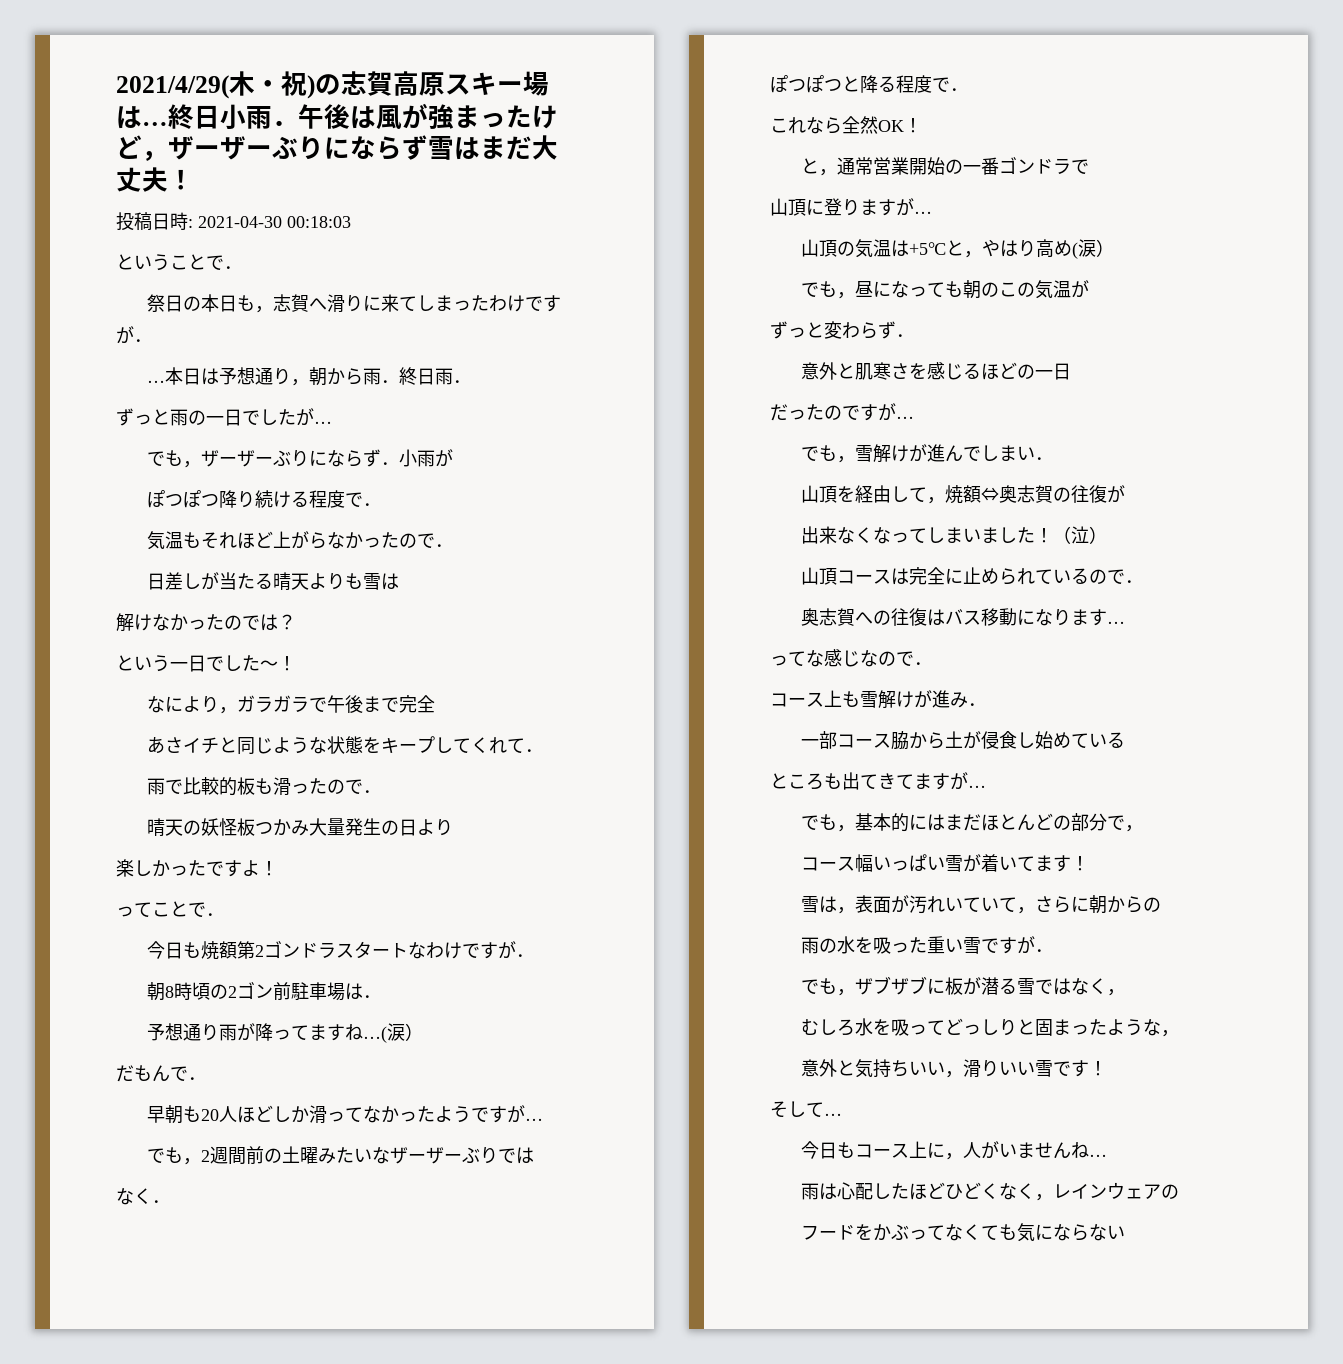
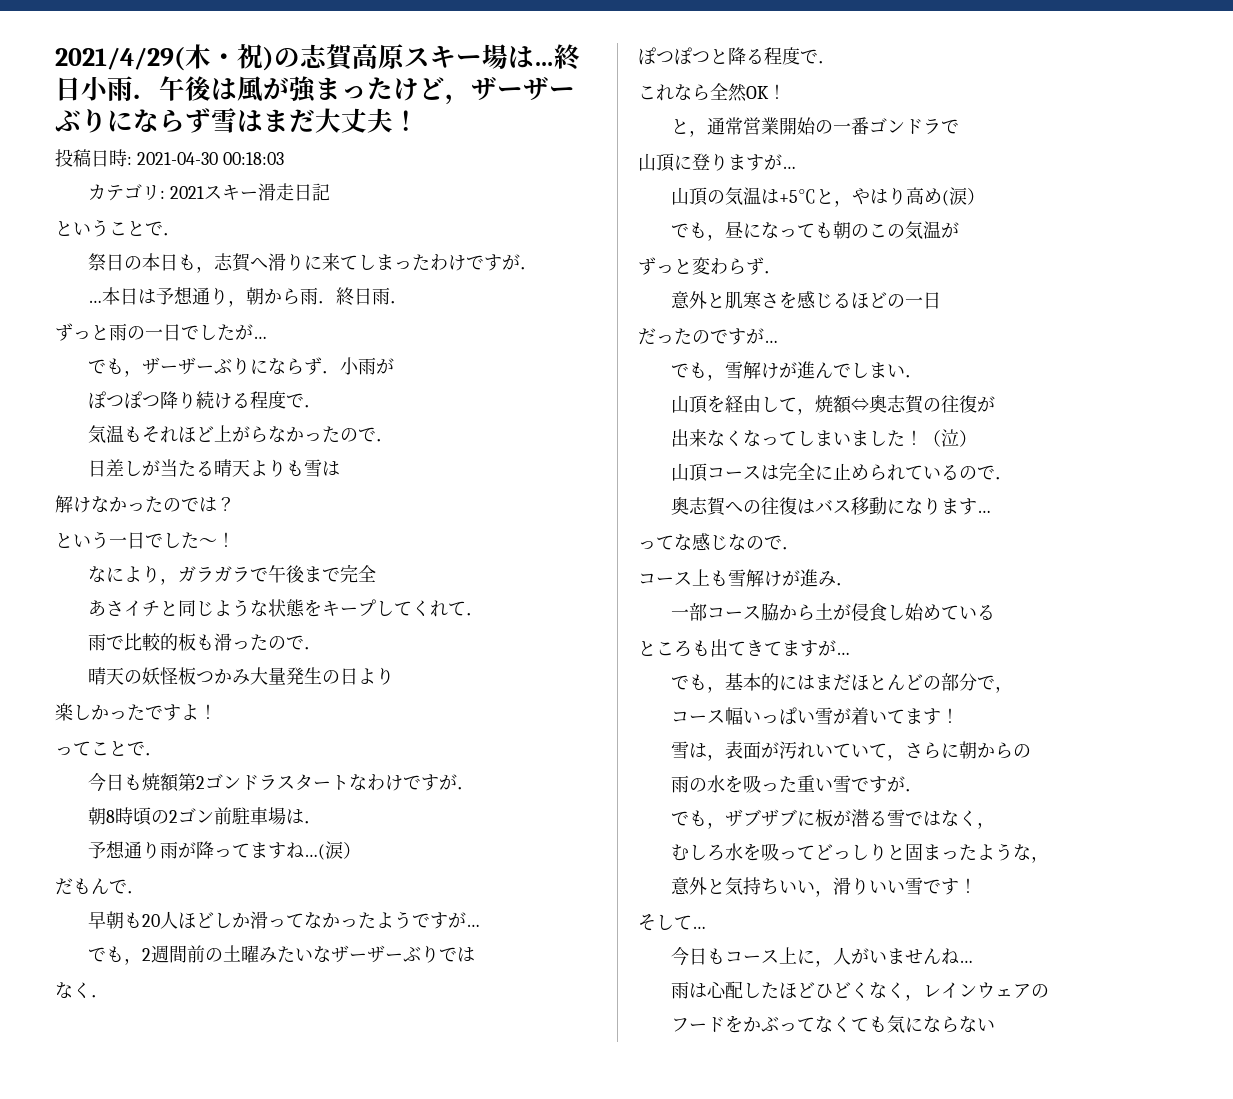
(351, 222) none -> [88,183,330,201] // カテゴリ: 2021スキー滑走日記

